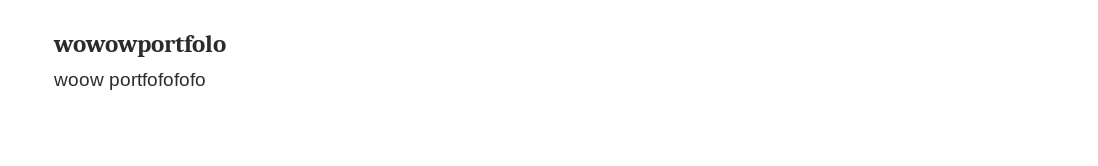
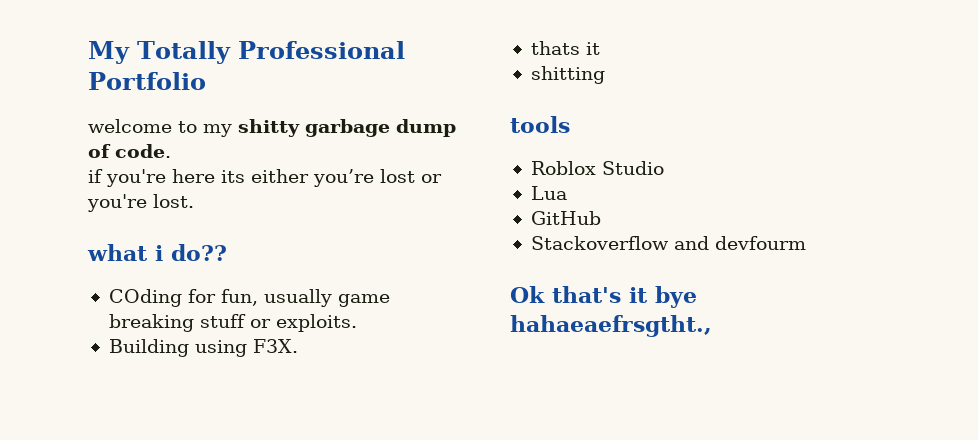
[53,35,226,57] [53,73,207,90] wowowportfolo // woow portfofofofo -> [88,41,405,64] [88,72,206,90] [88,119,456,137] [88,144,171,158] [88,169,442,187] [87,194,194,212] [87,244,227,261] [108,289,390,307] [108,314,357,332] [108,339,298,357] [530,41,600,55] [530,66,605,84] [510,116,570,133] [530,161,664,175] [530,186,567,200] [530,211,601,225] [530,236,806,250] [510,286,697,308] [510,315,712,337] My Totally Professional Portfolio // welcome to my shitty garbage dump of code. // if you're here its either you’re lost or you're lost. // what i do?? // COding for fun, usually game breaking stuff or exploits. // Building using F3X. // thats it // shitting // tools // Roblox Studio // Lua // GitHub // Stackoverflow and devfourm // Ok that's it bye hahaeaefrsgtht.,

